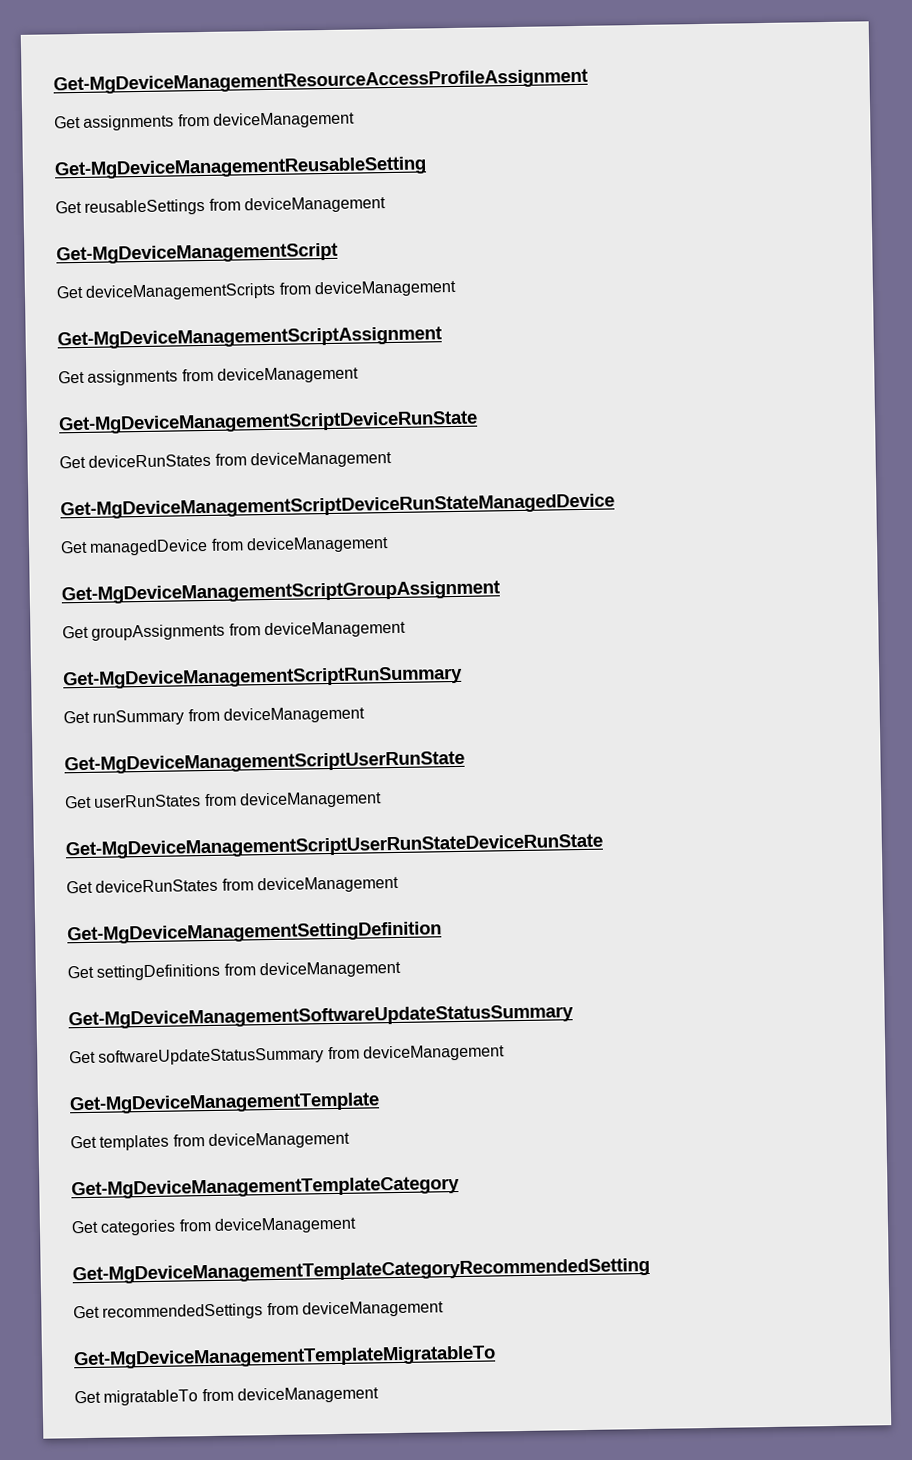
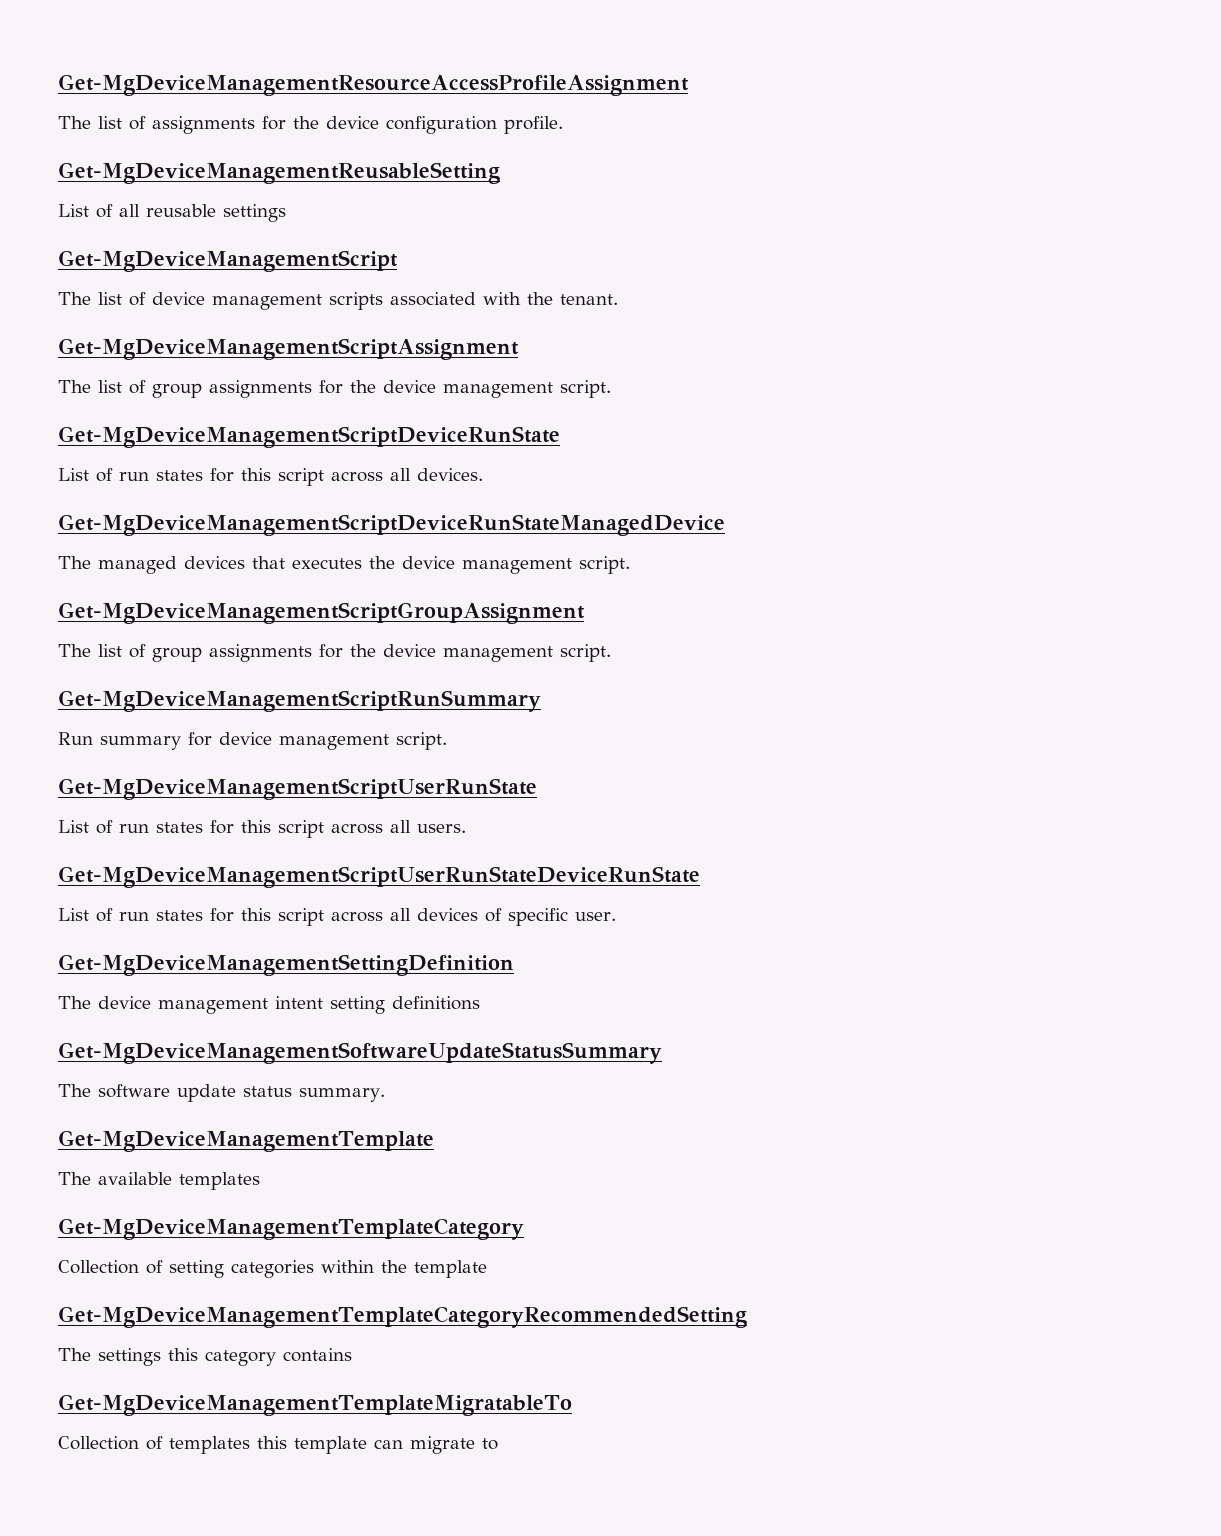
[54,111,355,131] [54,156,427,180] [55,196,386,216] [56,242,338,265] [56,279,457,301] [57,326,442,350] [58,366,359,386] [58,410,478,435] [59,450,392,469] [60,493,615,520] [60,536,389,556] [61,580,500,605] [62,620,406,641] [63,665,463,690] [63,706,365,726] [64,750,465,775] [65,791,382,809] [65,833,603,860] [66,875,399,894] [67,921,442,945] [67,960,401,981] [68,1004,574,1030] [69,1044,505,1066] Get assignments from deviceManagement // Get-MgDeviceManagementReusableSetting // Get reusableSettings from deviceManagement // Get-MgDeviceManagementScript // Get deviceManagementScripts from deviceManagement // Get-MgDeviceManagementScriptAssignment // Get assignments from deviceManagement // Get-MgDeviceManagementScriptDeviceRunState // Get deviceRunStates from deviceManagement // Get-MgDeviceManagementScriptDeviceRunStateManagedDevice // Get managedDevice from deviceManagement // Get-MgDeviceManagementScriptGroupAssignment // Get groupAssignments from deviceManagement // Get-MgDeviceManagementScriptRunSummary // Get runSummary from deviceManagement // Get-MgDeviceManagementScriptUserRunState // Get userRunStates from deviceManagement // Get-MgDeviceManagementScriptUserRunStateDeviceRunState // Get deviceRunStates from deviceManagement // Get-MgDeviceManagementSettingDefinition // Get settingDefinitions from deviceManagement // Get-MgDeviceManagementSoftwareUpdateStatusSummary // Get softwareUpdateStatusSummary from deviceManagement -> [58,116,563,134] [58,162,500,184] [58,204,286,222] [58,250,398,272] [58,292,618,310] [58,338,519,360] [58,380,611,398] [58,426,560,448] [58,468,483,486] [58,514,725,536] [58,556,630,574] [58,602,585,624] [58,644,611,662] [58,690,541,712] [58,732,447,750] [58,778,537,800] [58,820,466,838] [58,866,700,888] [58,908,616,926] [58,954,514,976] [58,996,480,1014] [58,1042,662,1064] [58,1084,385,1102] The list of assignments for the device configuration profile. // Get-MgDeviceManagementReusableSetting // List of all reusable settings // Get-MgDeviceManagementScript // The list of device management scripts associated with the tenant. // Get-MgDeviceManagementScriptAssignment // The list of group assignments for the device management script. // Get-MgDeviceManagementScriptDeviceRunState // List of run states for this script across all devices. // Get-MgDeviceManagementScriptDeviceRunStateManagedDevice // The managed devices that executes the device management script. // Get-MgDeviceManagementScriptGroupAssignment // The list of group assignments for the device management script. // Get-MgDeviceManagementScriptRunSummary // Run summary for device management script. // Get-MgDeviceManagementScriptUserRunState // List of run states for this script across all users. // Get-MgDeviceManagementScriptUserRunStateDeviceRunState // List of run states for this script across all devices of specific user. // Get-MgDeviceManagementSettingDefinition // The device management intent setting definitions // Get-MgDeviceManagementSoftwareUpdateStatusSummary // The software update status summary.
[70,1131,350,1151] Get templates from deviceManagement -> [58,1172,260,1190] The available templates
[71,1216,357,1236] [72,1257,650,1285] [73,1300,444,1321] [73,1345,496,1370] [74,1386,379,1406] Get categories from deviceManagement // Get-MgDeviceManagementTemplateCategoryRecommendedSetting // Get recommendedSettings from deviceManagement // Get-MgDeviceManagementTemplateMigratableTo // Get migratableTo from deviceManagement -> [58,1260,487,1278] [58,1306,747,1328] [58,1348,352,1366] [58,1394,572,1416] [58,1436,498,1454] Collection of setting categories within the template // Get-MgDeviceManagementTemplateCategoryRecommendedSetting // The settings this category contains // Get-MgDeviceManagementTemplateMigratableTo // Collection of templates this template can migrate to

